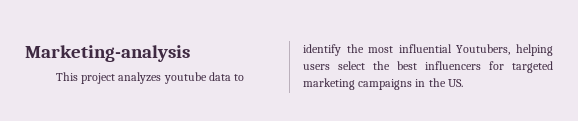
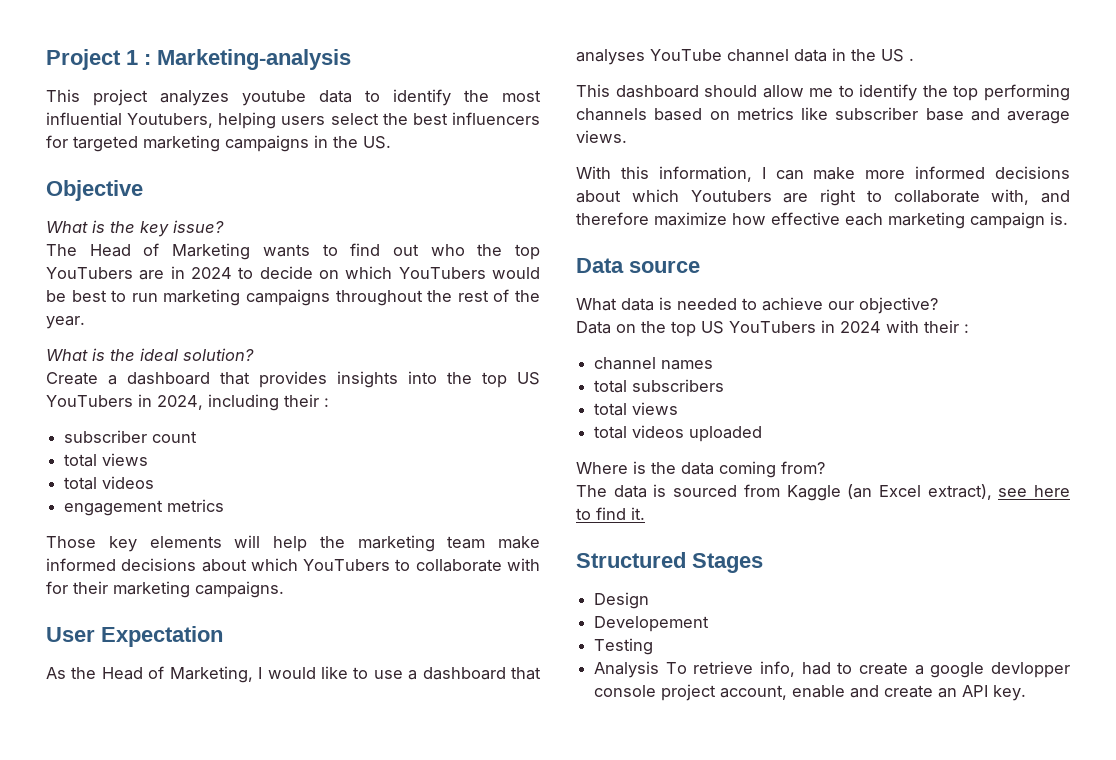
(25, 53) none -> [46,49,151,70] Project 1 :
(463, 83) none -> [46,180,143,201] [46,220,224,237] [46,243,540,260] [46,266,540,280] [46,289,541,306] [46,316,85,329] [46,348,254,361] [46,371,540,388] [46,394,329,411] [64,430,198,443] [64,453,149,467] [64,476,155,490] [64,499,225,516] [46,535,540,552] [46,558,540,572] [46,581,284,598] [46,626,223,647] [46,666,542,683] [576,48,914,65] [576,84,1070,101] [576,107,1070,124] [576,130,627,143] [576,166,1070,182] [576,189,1070,206] [576,212,1068,229] [576,258,700,273] [576,297,938,314] [576,320,969,337] [594,357,714,370] [594,379,725,393] [594,402,679,416] [594,425,763,442] [576,461,825,478] [576,484,1070,501] [576,507,645,520] [576,552,763,573] [594,592,650,609] [594,616,710,632] [594,638,654,655] [594,661,1070,678] [594,684,1027,701] // Objective // What is the key issue? // The Head of Marketing wants to find out who the top YouTubers are in 2024 to decide on which YouTubers would be best to run marketing campaigns throughout the rest of the year. // What is the ideal solution? // Create a dashboard that provides insights into the top US YouTubers in 2024, including their : // subscriber count // total views // total videos // engagement metrics // Those key elements will help the marketing team make informed decisions about which YouTubers to collaborate with for their marketing campaigns. // User Expectation // As the Head of Marketing, I would like to use a dashboard that analyses YouTube channel data in the US . // This dashboard should allow me to identify the top performing channels based on metrics like subscriber base and average views. // With this information, I can make more informed decisions about which Youtubers are right to collaborate with, and therefore maximize how effective each marketing campaign is. // Data source // What data is needed to achieve our objective? // Data on the top US YouTubers in 2024 with their : // channel names // total subscribers // total views // total videos uploaded // Where is the data coming from? // The data is sourced from Kaggle (an Excel extract), see here to find it. // Structured Stages // Design // Developement // Testing // Analysis To retrieve info, had to create a google devlopper console project account, enable and create an API key.

